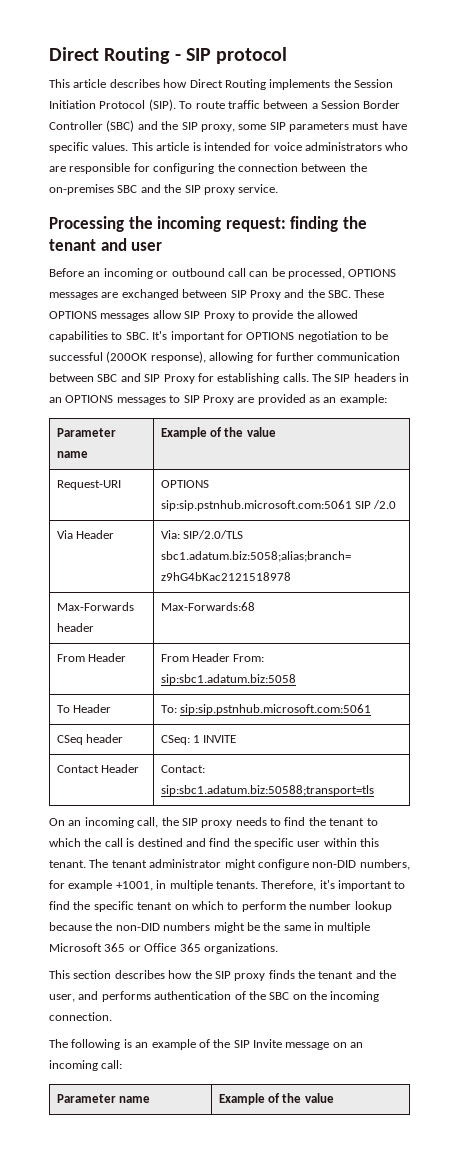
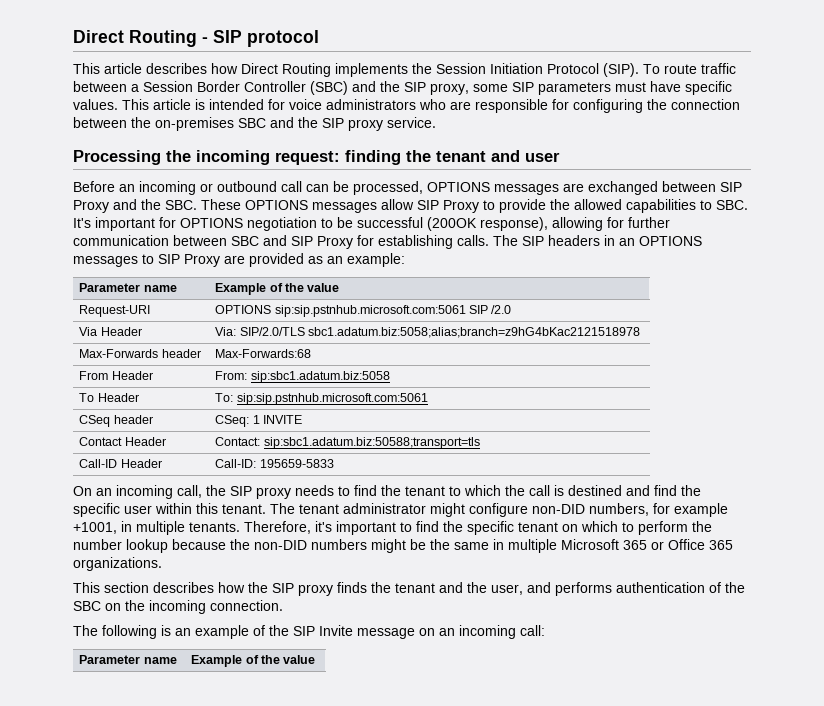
[160,653,230,662] From Header -> (153, 375) none
(374, 790) none -> [79,459,162,468] [215,459,334,468] // Call-ID Header | Call-ID: 195659-5833

